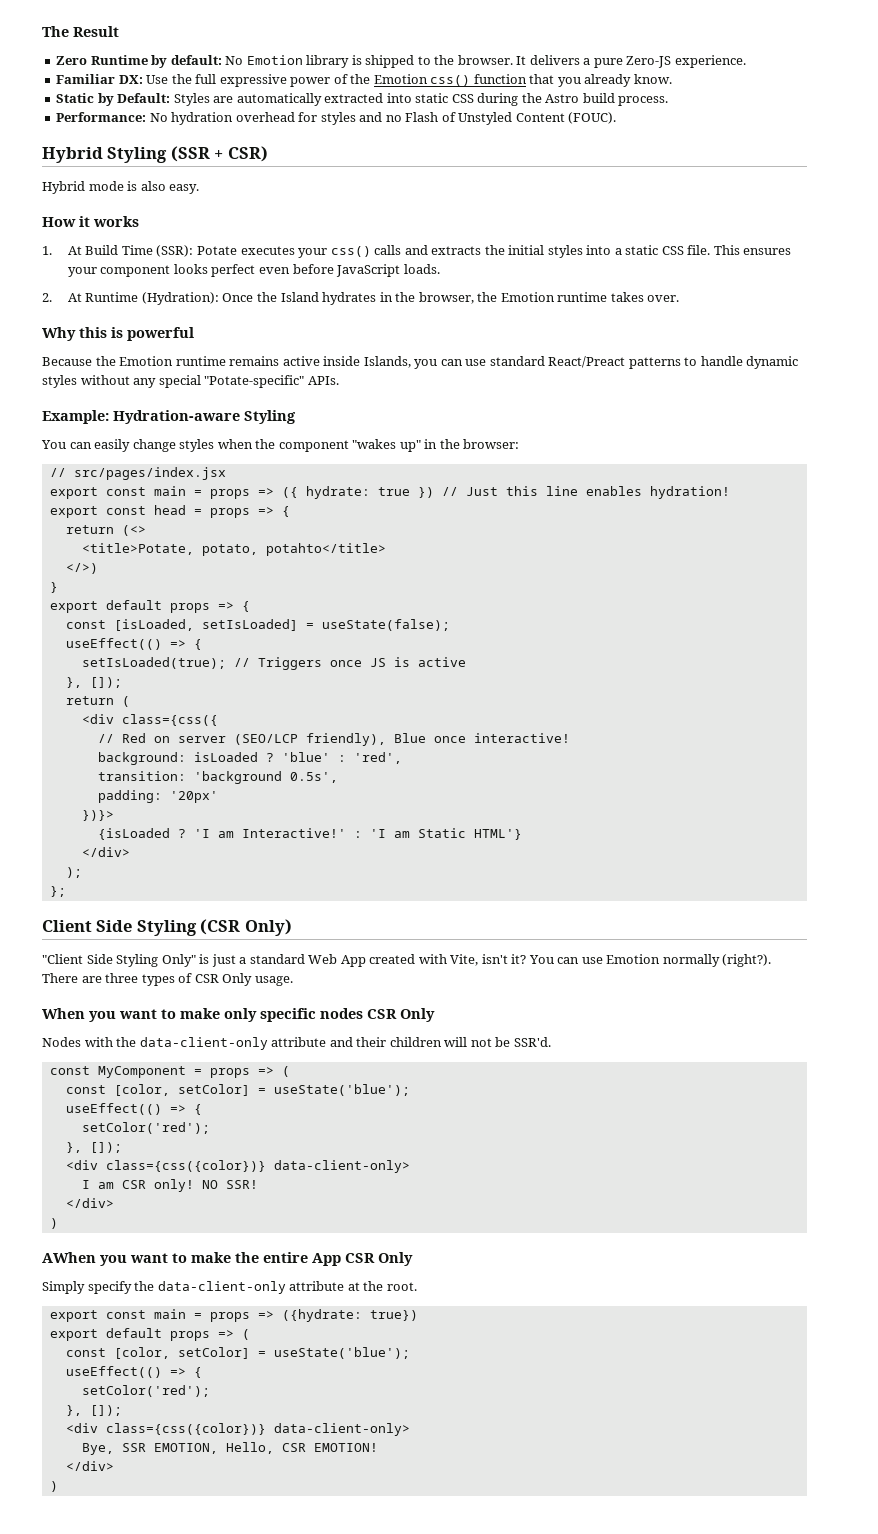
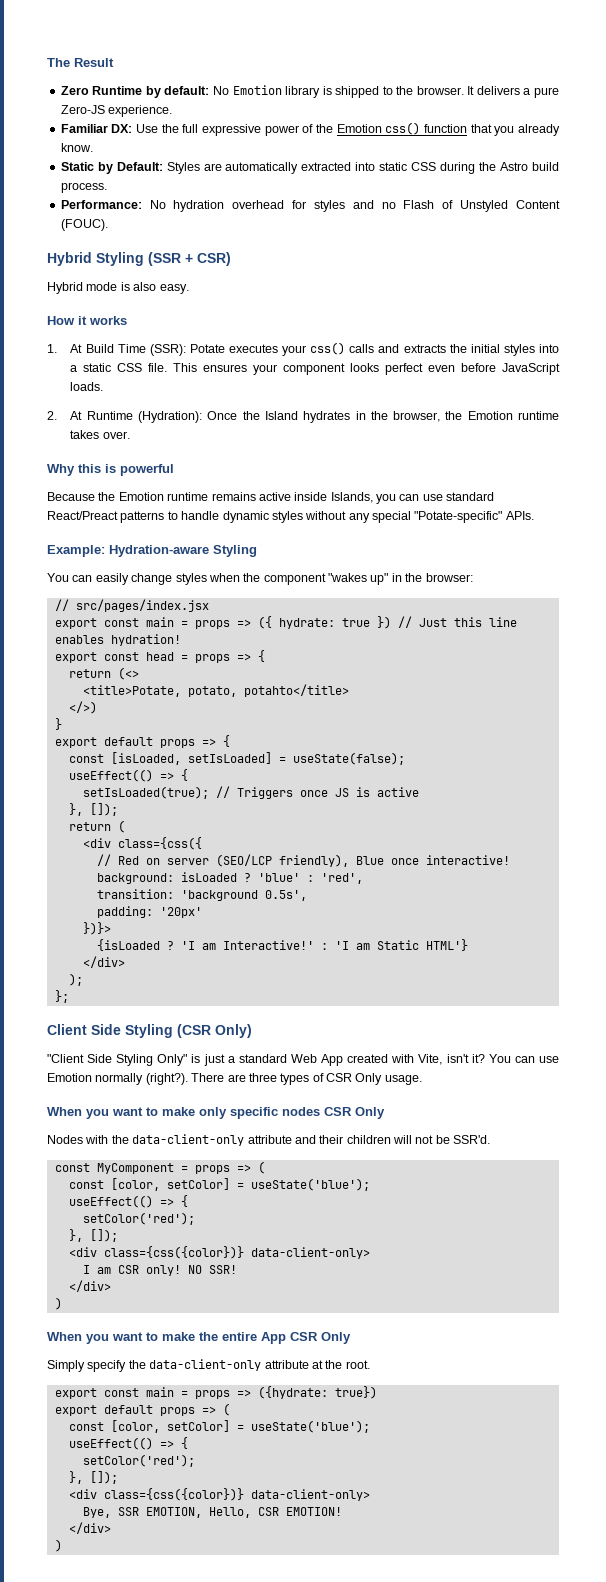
[42,1252,96,1263] AWhen -> [47,1332,82,1341] When

